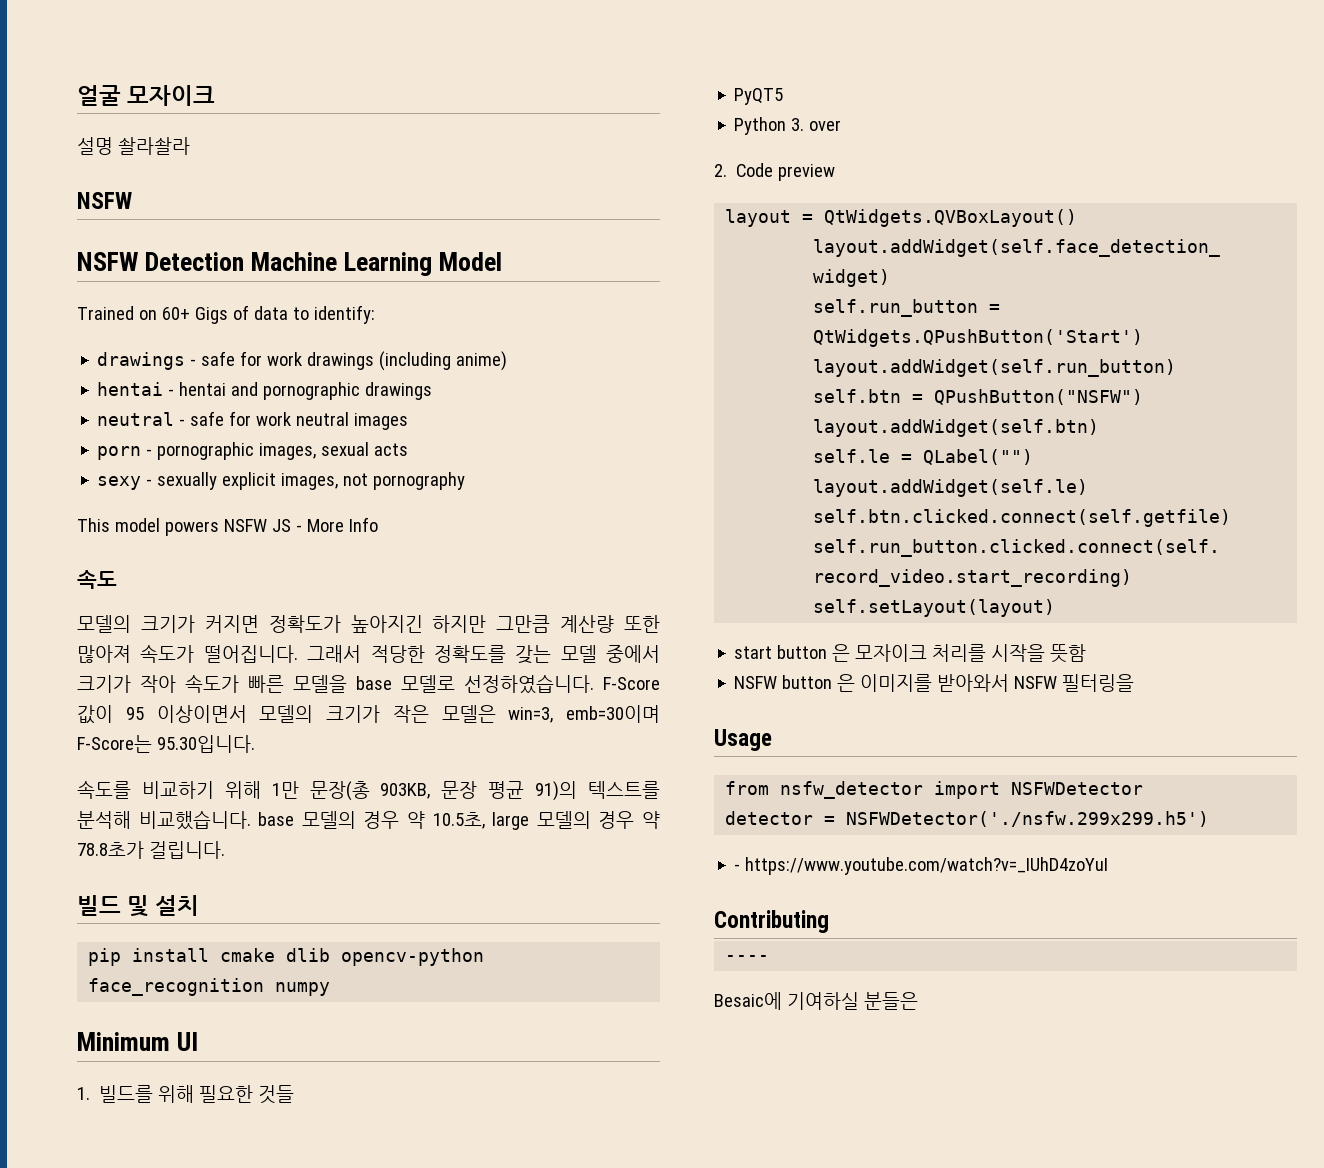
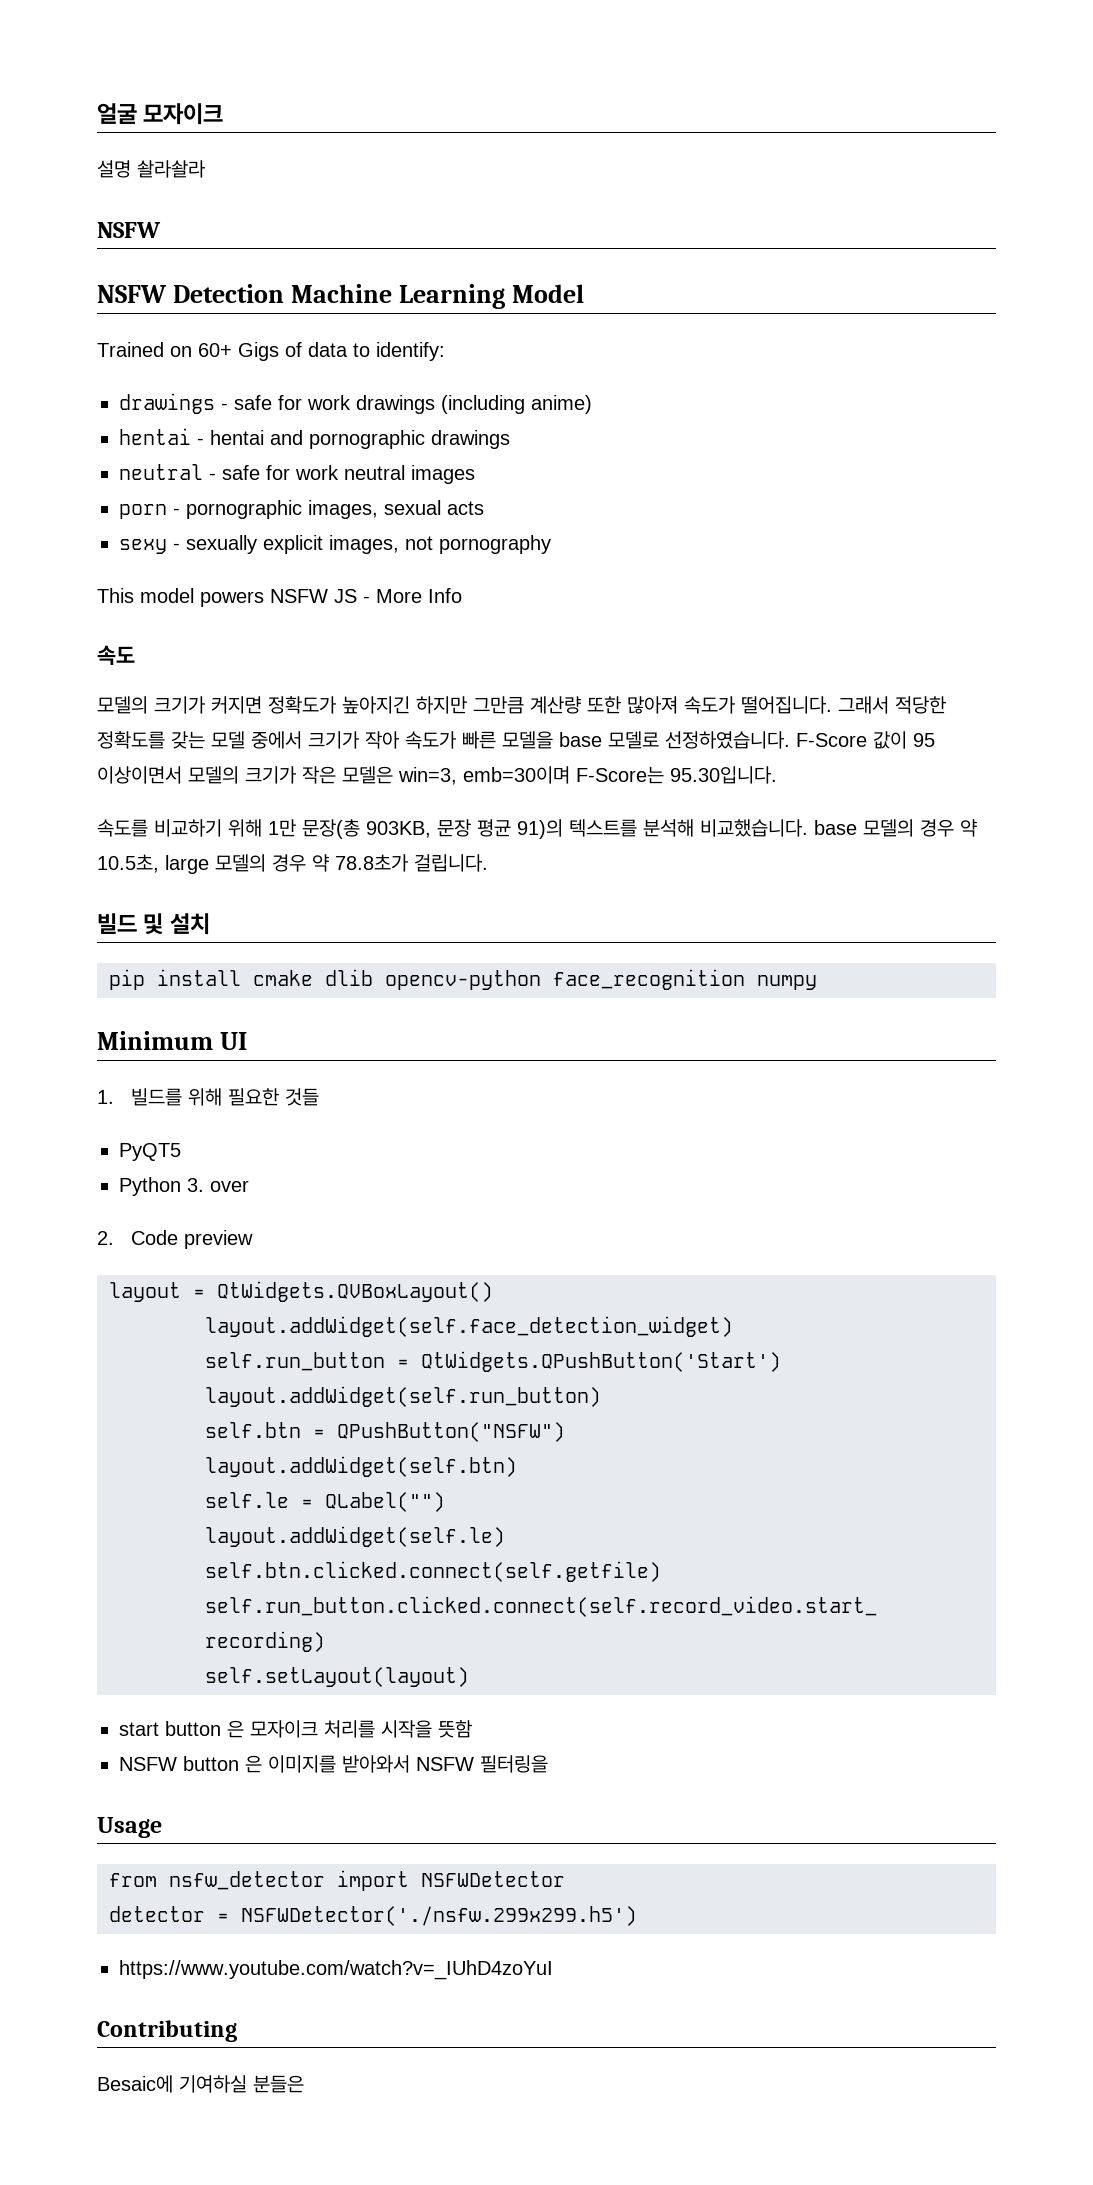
[734,864,741,871] - -> (637, 1916) none
[725,955,770,961] // ---- -> (237, 2031) none

